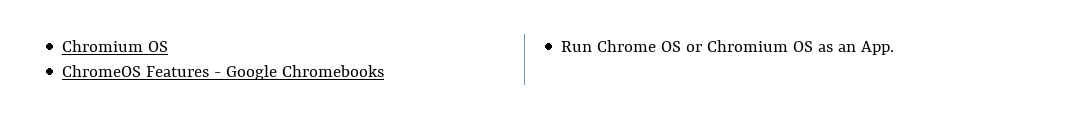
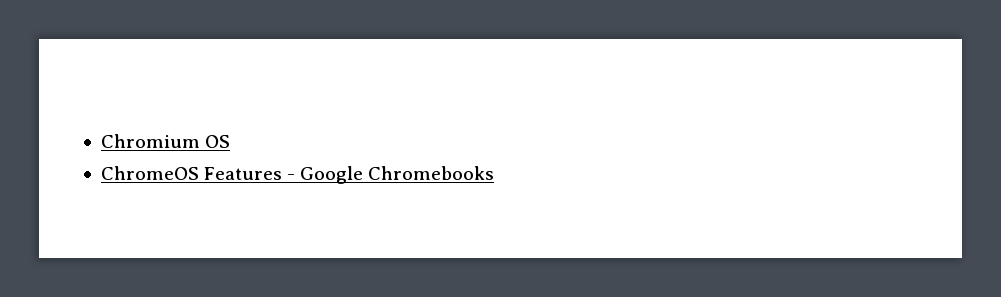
[561,40,895,55] // Run Chrome OS or Chromium OS as an App. -> (495, 173) none

